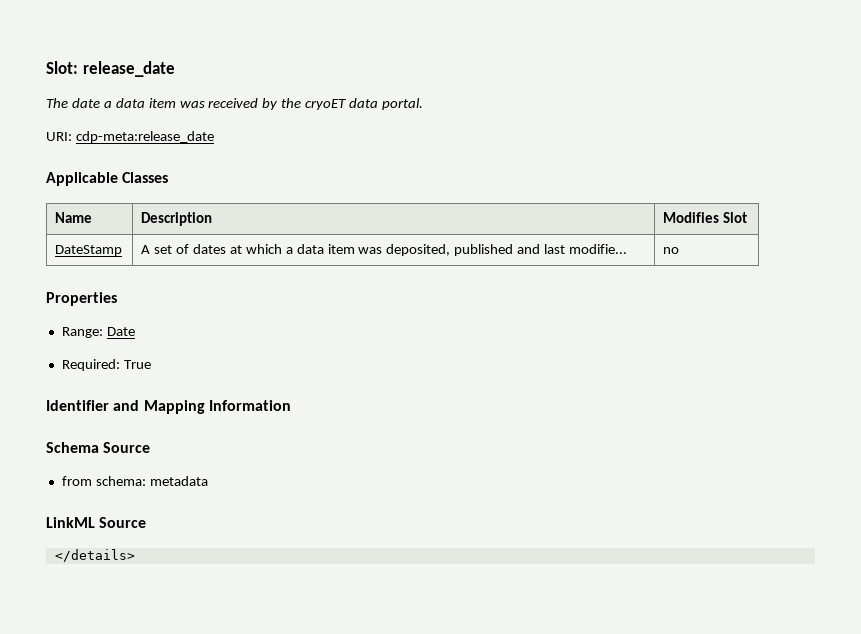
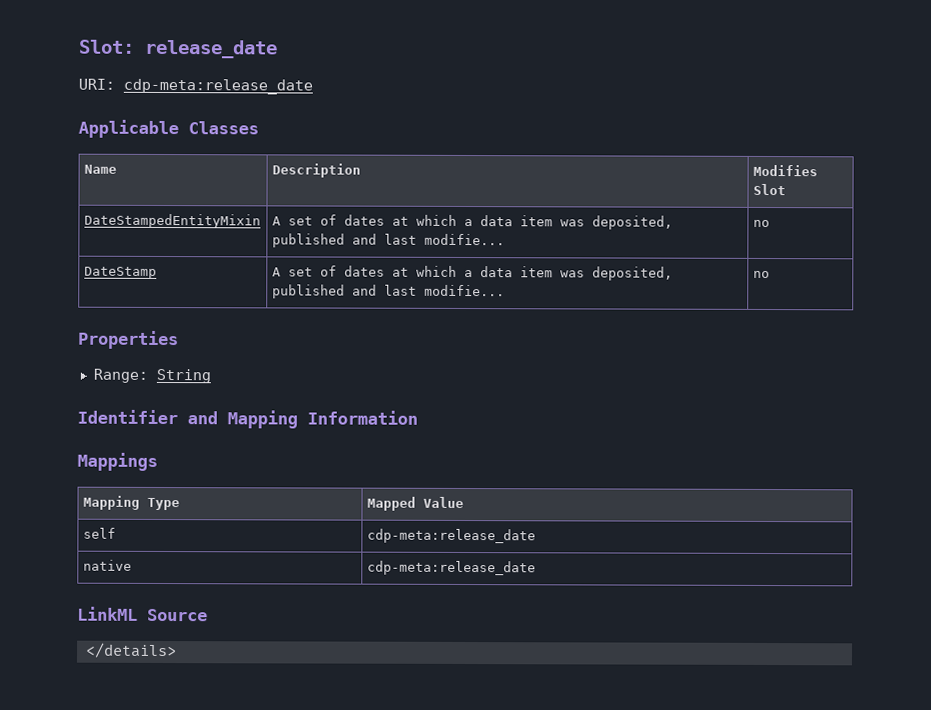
[46,98,424,110] // The date a data item was received by the cryoET data portal. -> (278, 49) none
(748, 217) none -> [83,213,261,229] [271,214,673,230] [271,233,505,248] [752,219,770,228] // DateStampedEntityMixin | A set of dates at which a data item was deposited, published and last modifie... | no
[106,327,135,336] [61,359,151,371] Date // Required: True -> [155,368,211,384] String
[46,442,151,453] [61,476,208,486] Schema Source // from schema: metadata -> [77,452,158,471] [82,495,180,511] [366,496,464,511] [82,527,116,539] [366,528,536,544] [82,559,132,571] [366,560,536,576] Mappings // Mapping Type | Mapped Value // self | cdp-meta:release_date // native | cdp-meta:release_date

